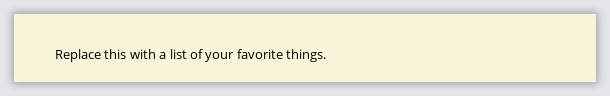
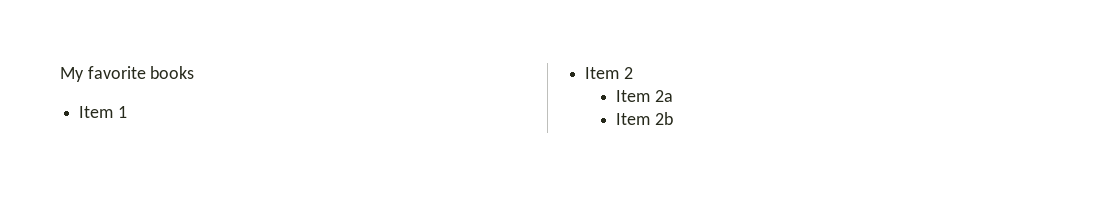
[55,49,326,62] Replace this with a list of your favorite things. -> [60,66,195,82] [79,106,127,118] [585,67,633,79] [616,90,674,102] [616,112,674,125] My favorite books // Item 1 // Item 2 // Item 2a // Item 2b

